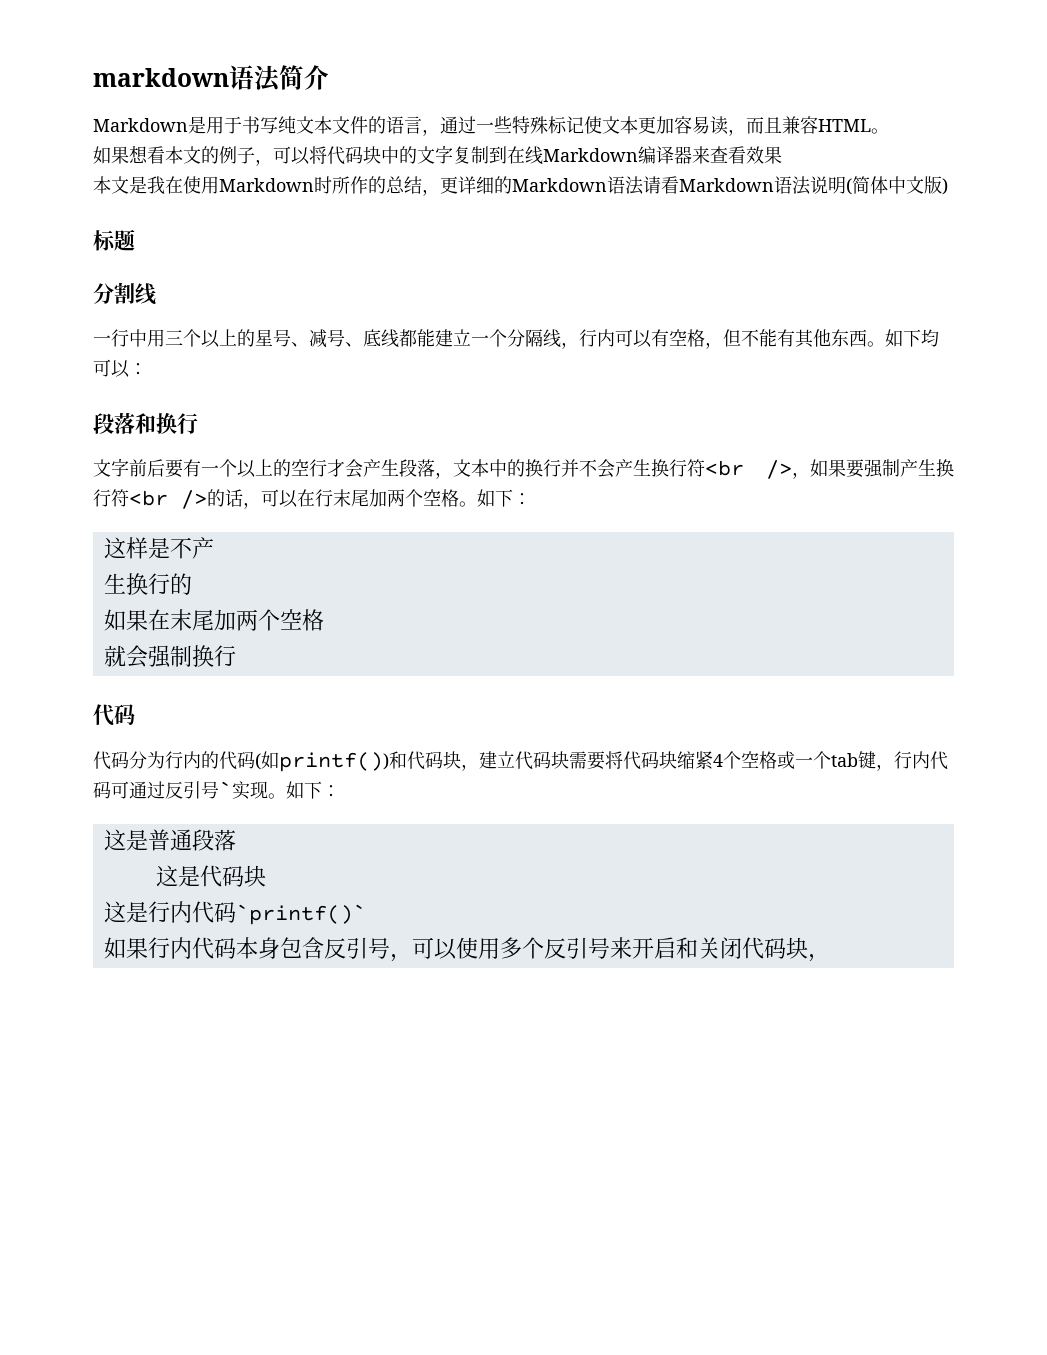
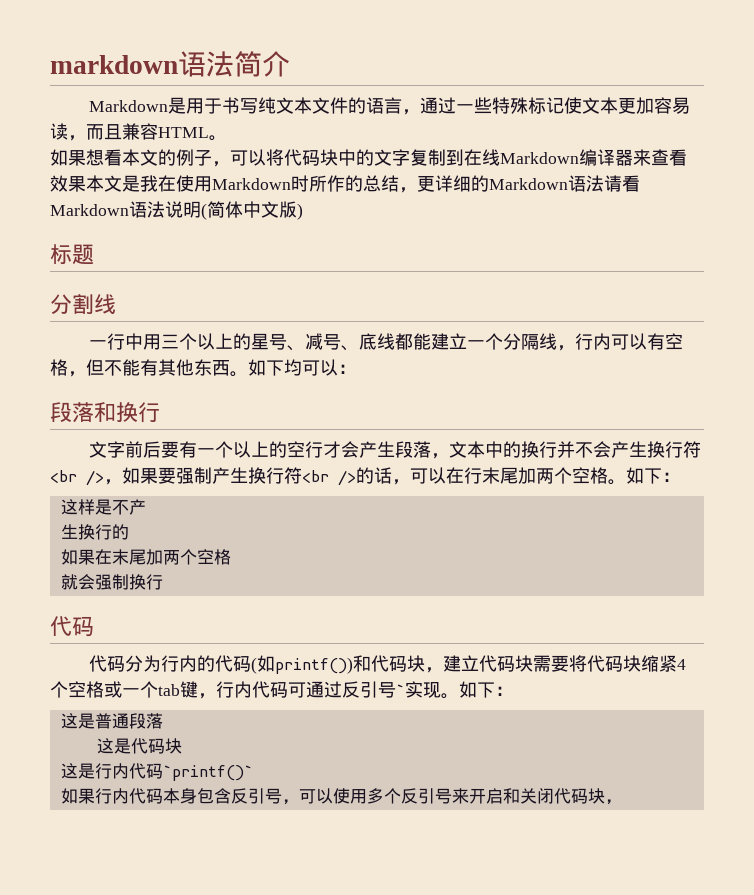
(782, 155) // -> (86, 184) none

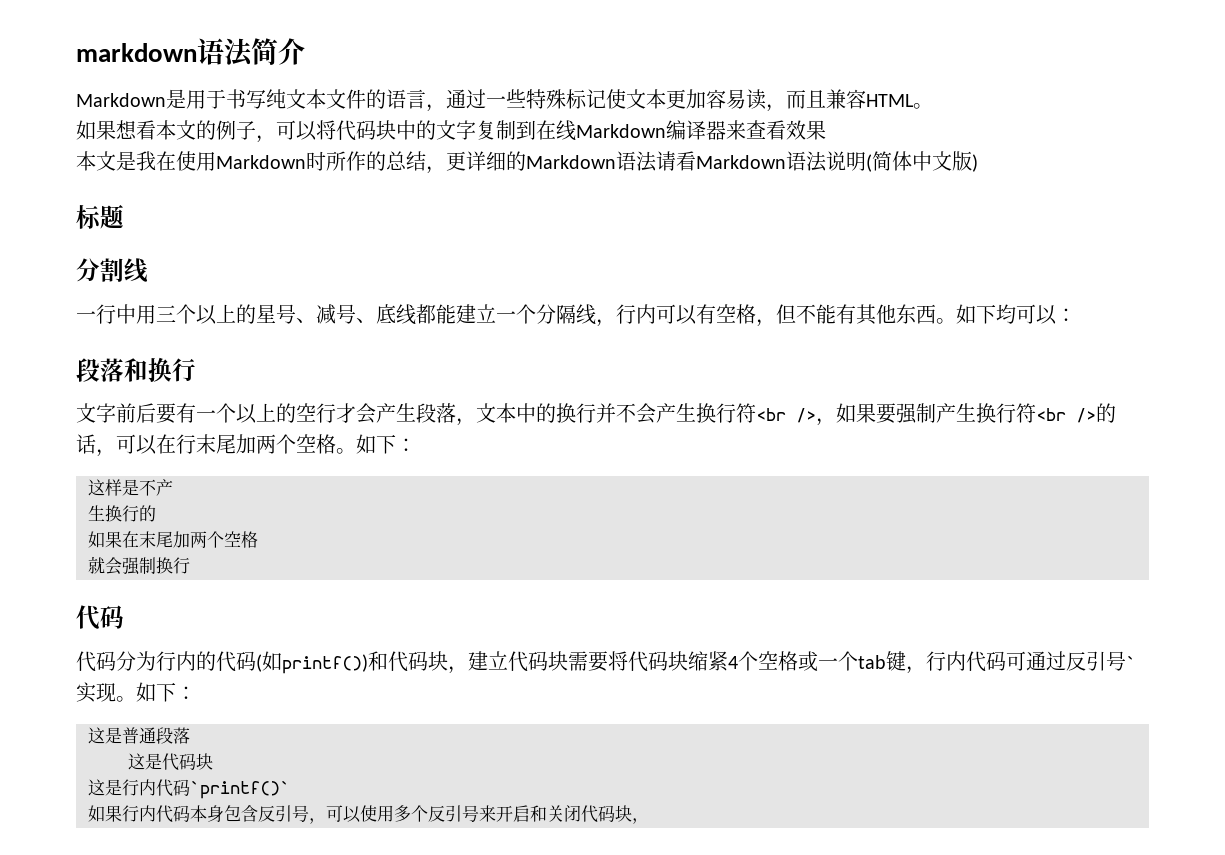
(86, 184) none -> (826, 130) //

